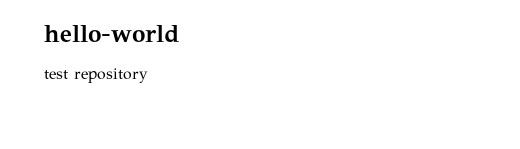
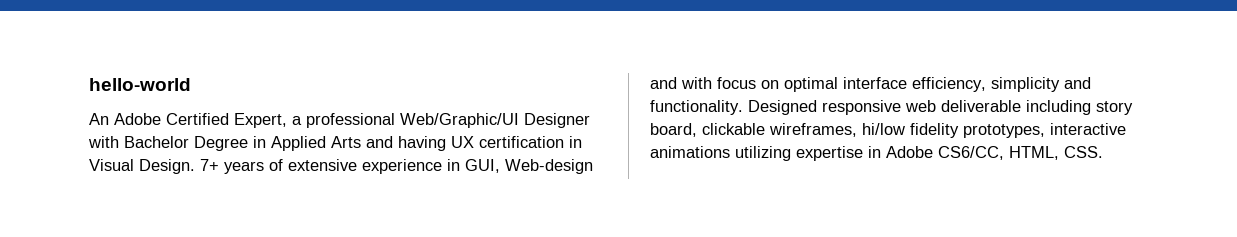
[44,68,148,83] test repository -> [89,113,590,128] [88,136,582,151] [89,159,593,174] [650,77,1091,92] [650,100,1133,115] [650,123,1126,138] [650,146,1103,161] An Adobe Certified Expert, a professional Web/Graphic/UI Designer with Bachelor Degree in Applied Arts and having UX certification in Visual Design. 7+ years of extensive experience in GUI, Web-design and with focus on optimal interface efficiency, simplicity and functionality. Designed responsive web deliverable including story board, clickable wireframes, hi/low fidelity prototypes, interactive animations utilizing expertise in Adobe CS6/CC, HTML, CSS.

